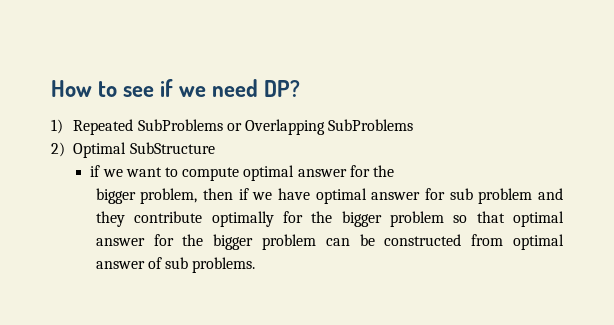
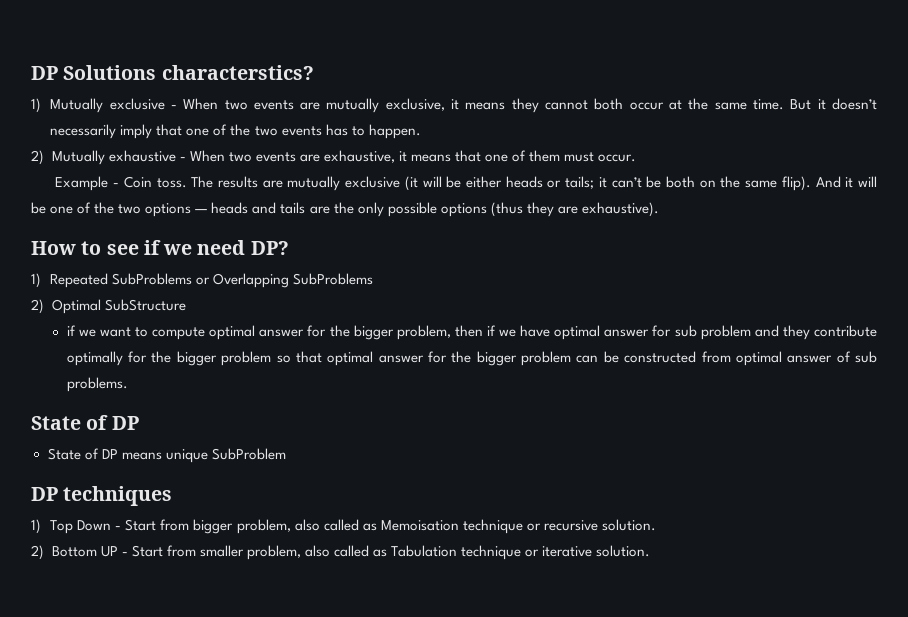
(51, 88) none -> [31,65,314,80] [31,98,877,113] [50,124,421,139] [31,150,637,165] [55,176,878,191] [31,202,659,217] DP Solutions characterstics? // 1) Mutually exclusive - When two events are mutually exclusive, it means they cannot both occur at the same time. But it doesn’t necessarily imply that one of the two events has to happen. // 2) Mutually exhaustive - When two events are exhaustive, it means that one of them must occur. // Example - Coin toss. The results are mutually exclusive (it will be either heads or tails; it can’t be both on the same flip). And it will be one of the two options — heads and tails are the only possible options (thus they are exhaustive). //
(394, 171) // -> (350, 331) none
(256, 265) none -> [31,415,139,430] [47,448,286,463] [31,486,173,506] [31,519,656,534] [31,545,651,560] // State of DP // State of DP means unique SubProblem // DP techniques // 1) Top Down - Start from bigger problem, also called as Memoisation technique or recursive solution. // 2) Bottom UP - Start from smaller problem, also called as Tabulation technique or iterative solution.

